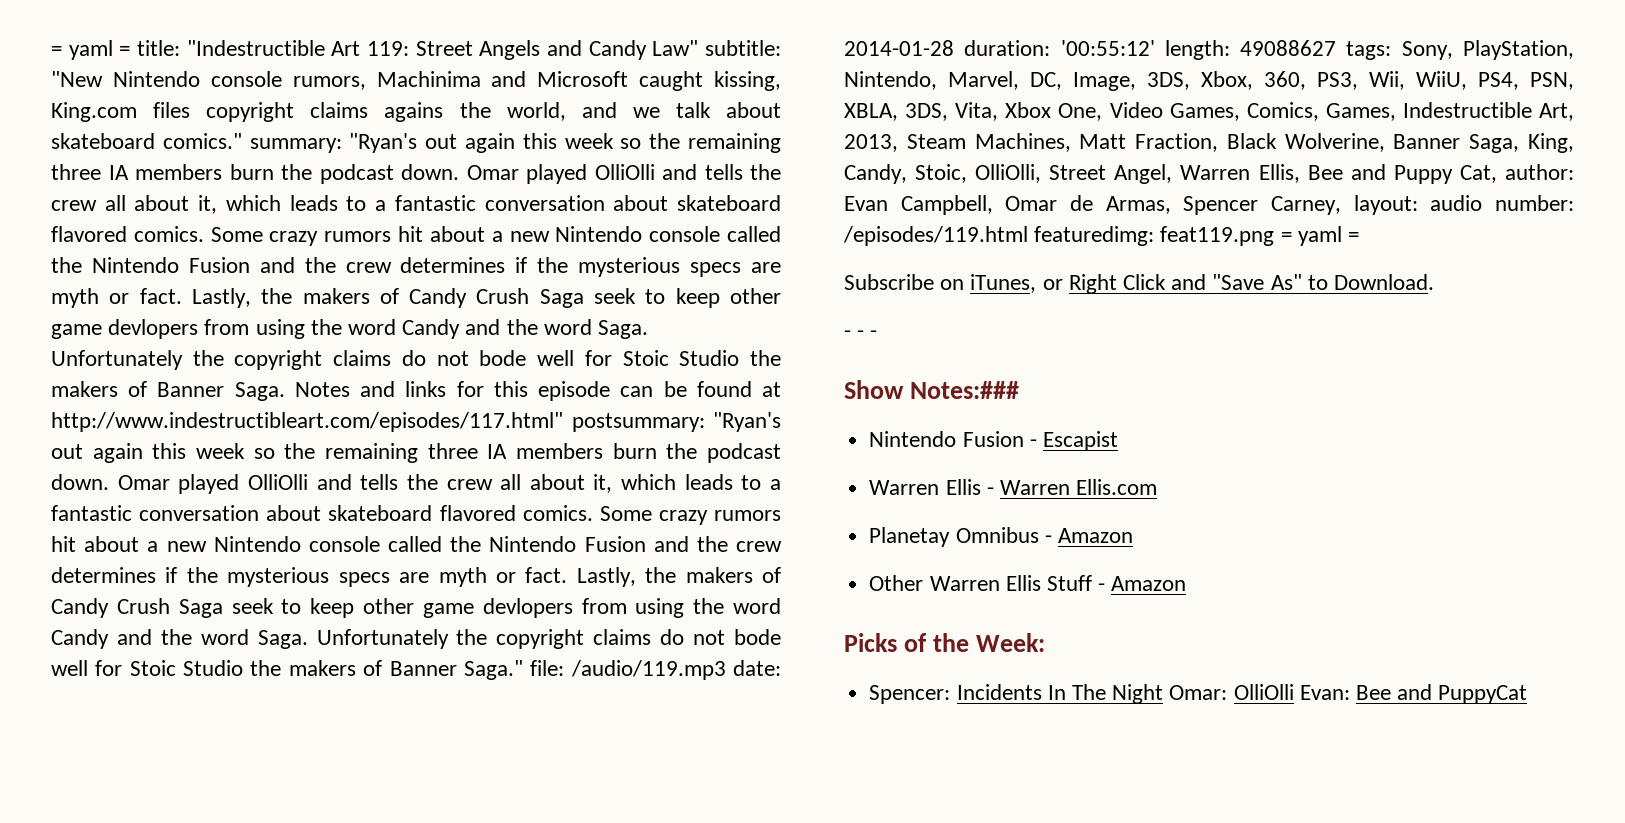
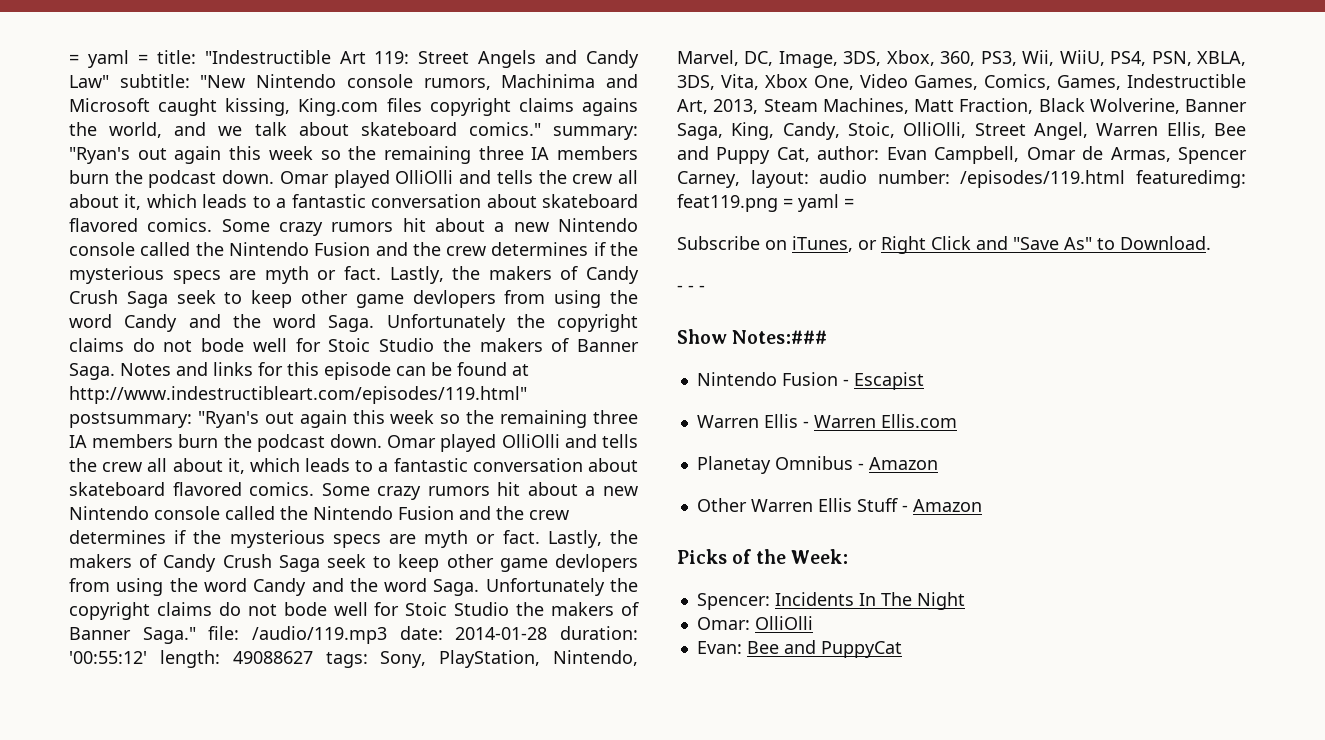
[51,412,563,432] http://www.indestructibleart.com/episodes/117.html" -> [69,386,527,404] http://www.indestructibleart.com/episodes/119.html"
(1164, 694) none -> (965, 601) //
(1294, 692) none -> (813, 623) //

